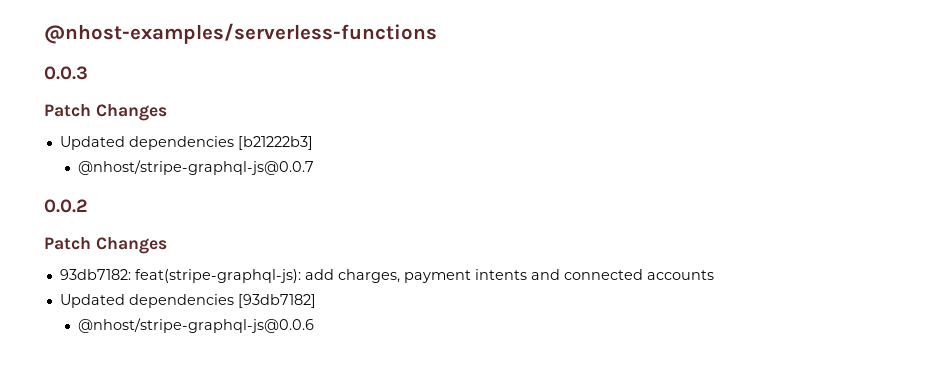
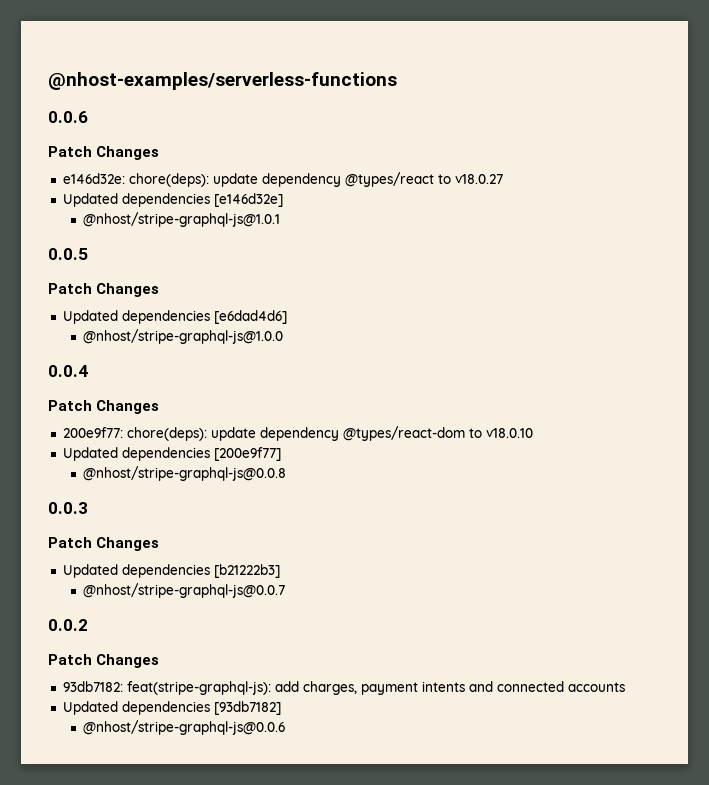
(437, 33) none -> [48,111,88,123] [48,146,160,160] [62,172,503,187] [62,193,283,207] [82,212,280,227] [48,248,88,260] [48,283,160,297] [62,310,287,324] [82,329,283,344] [48,365,88,377] [48,400,160,414] [62,426,533,441] [62,447,281,461] [82,466,286,481] // 0.0.6 // Patch Changes // e146d32e: chore(deps): update dependency @types/react to v18.0.27 // Updated dependencies [e146d32e] // @nhost/stripe-graphql-js@1.0.1 // 0.0.5 // Patch Changes // Updated dependencies [e6dad4d6] // @nhost/stripe-graphql-js@1.0.0 // 0.0.4 // Patch Changes // 200e9f77: chore(deps): update dependency @types/react-dom to v18.0.10 // Updated dependencies [200e9f77] // @nhost/stripe-graphql-js@0.0.8

